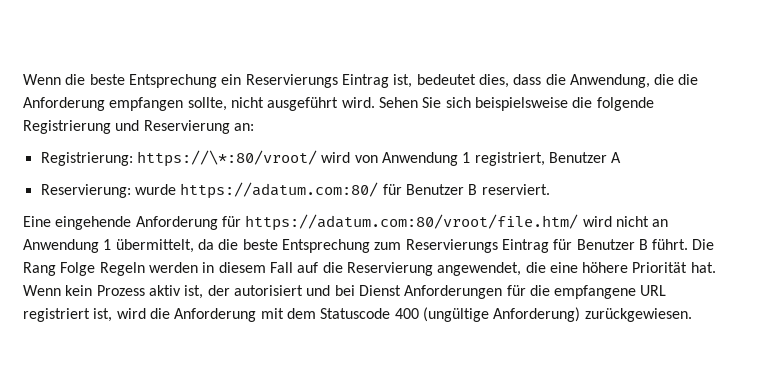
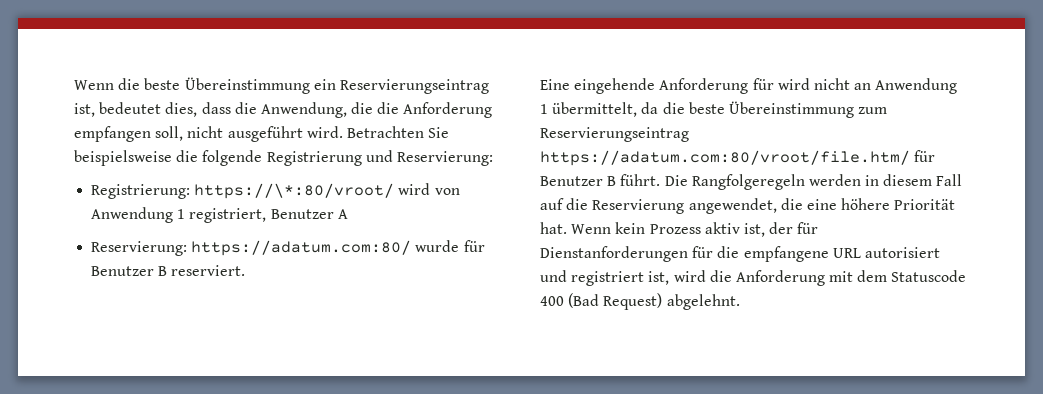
[128,74,389,88] Entsprechung ein Reservierungs Eintrag -> [184,77,489,94] Übereinstimmung ein Reservierungseintrag
[187,97,227,111] sollte, -> [155,126,184,141] soll,
[378,97,471,108] Sehen Sie sich -> [346,126,450,138] Betrachten Sie
[143,120,254,134] Reservierung an: -> [396,151,493,166] Reservierung:
[134,182,379,199] wurde https://adatum.com:80/ -> [191,240,460,256] https://adatum.com:80/ wurde
[245,214,579,231] https://adatum.com:80/vroot/file.htm/ -> (774, 84) none
[281,239,549,253] Entsprechung zum Reservierungs Eintrag -> [728,101,888,118] [540,127,689,142] [540,150,910,166] Übereinstimmung zum Reservierungseintrag https://adatum.com:80/vroot/file.htm/
[23,262,145,276] Rang Folge Regeln -> [691,174,805,190] Rangfolgeregeln
[233,285,503,299] autorisiert und bei Dienst Anforderungen -> [797,222,819,234] [540,246,688,262] für Dienstanforderungen
(667, 290) none -> [864,247,940,258] [540,270,567,282] autorisiert und
[422,307,692,322] (ungültige Anforderung) zurückgewiesen. -> [568,293,740,310] (Bad Request) abgelehnt.

